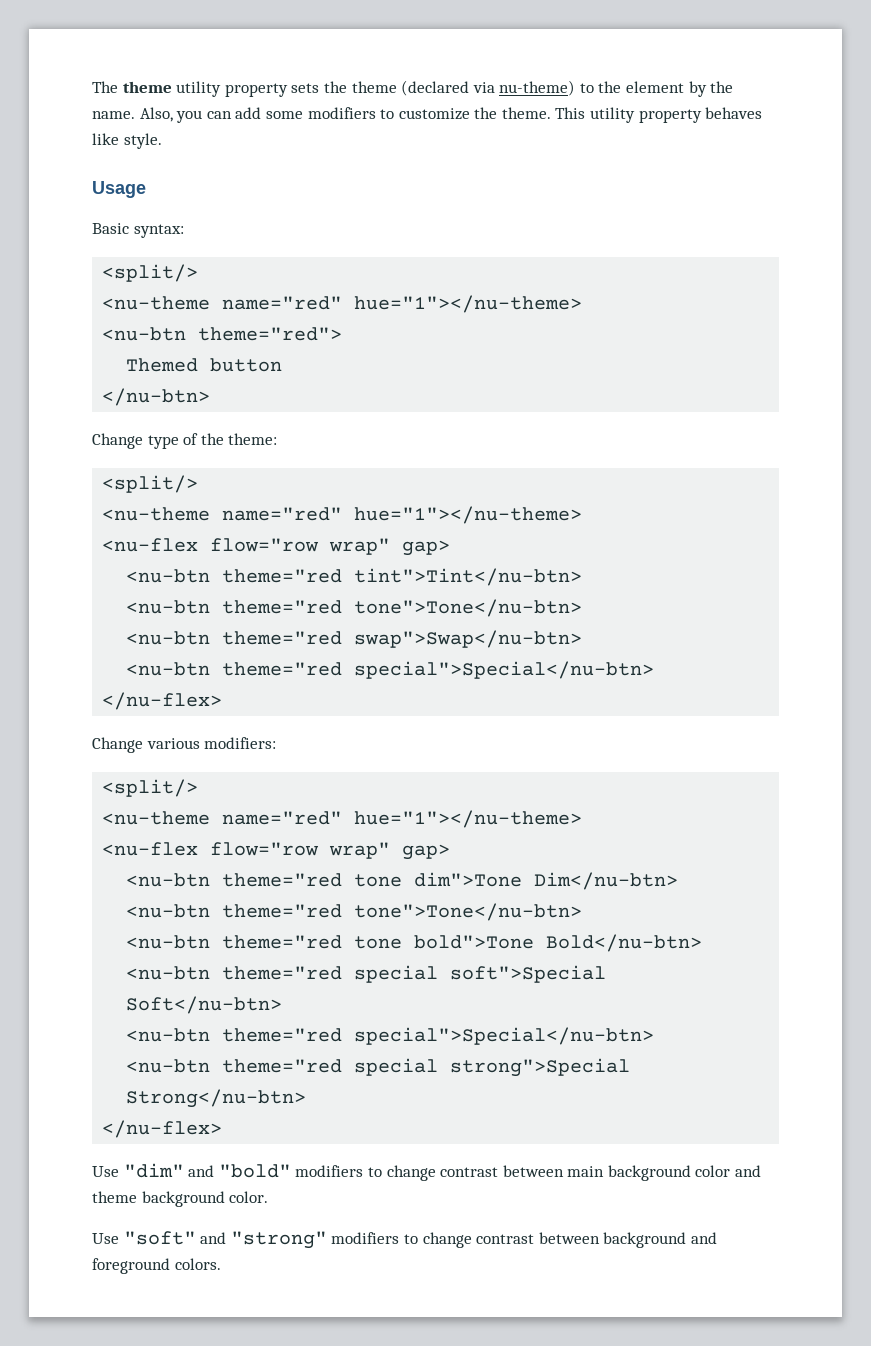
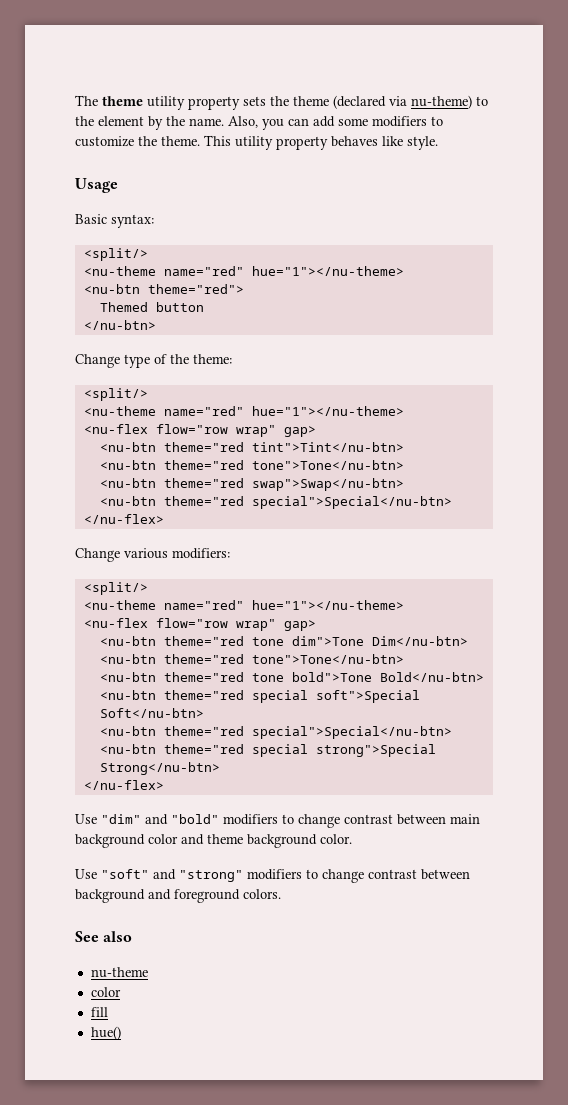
(221, 1264) none -> [75,931,133,942] [90,967,148,978] [90,987,121,997] [90,1007,108,1017] [90,1026,121,1040] // See also // nu-theme // color // fill // hue()

